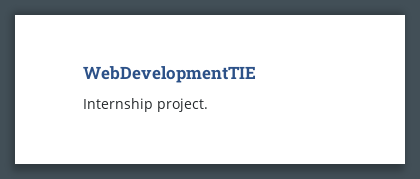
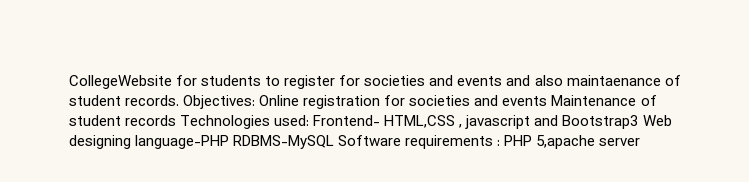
[83,66,256,83] [83,98,208,112] WebDevelopmentTIE // Internship project. -> [69,75,681,89] [69,95,657,109] [69,115,672,129] [69,135,641,149] CollegeWebsite for students to register for societies and events and also maintaenance of student records. Objectives: Online registration for societies and events Maintenance of student records Technologies used: Frontend- HTML,CSS , javascript and Bootstrap3 Web designing language-PHP RDBMS-MySQL Software requirements : PHP 5,apache server

